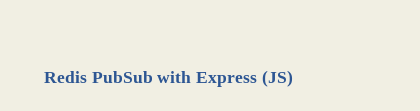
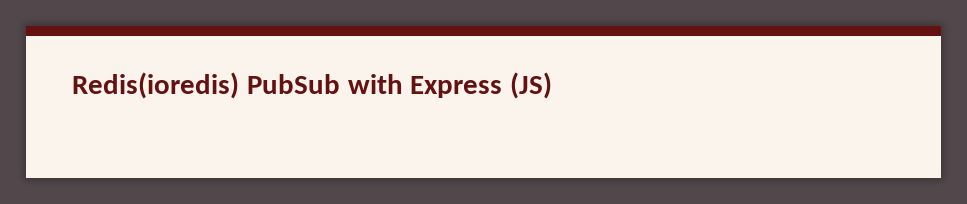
[44,71,87,83] Redis -> [72,72,239,99] Redis(ioredis)

